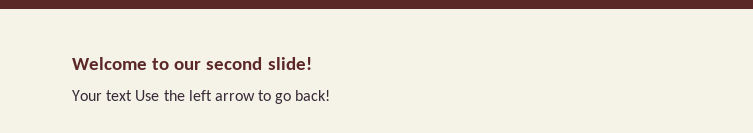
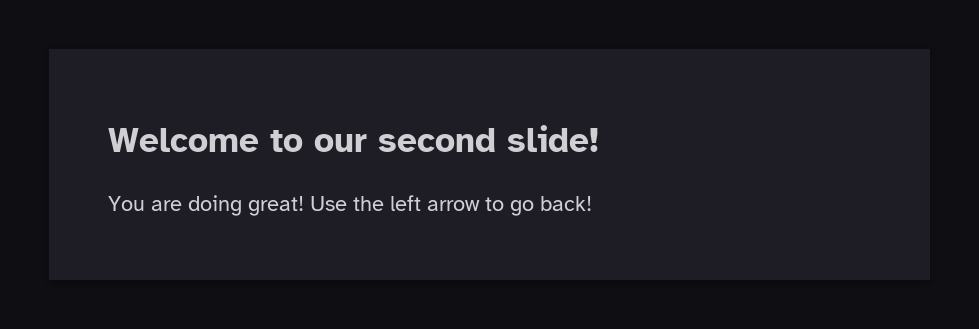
[72,90,133,101] Your text -> [108,195,304,216] You are doing great!

